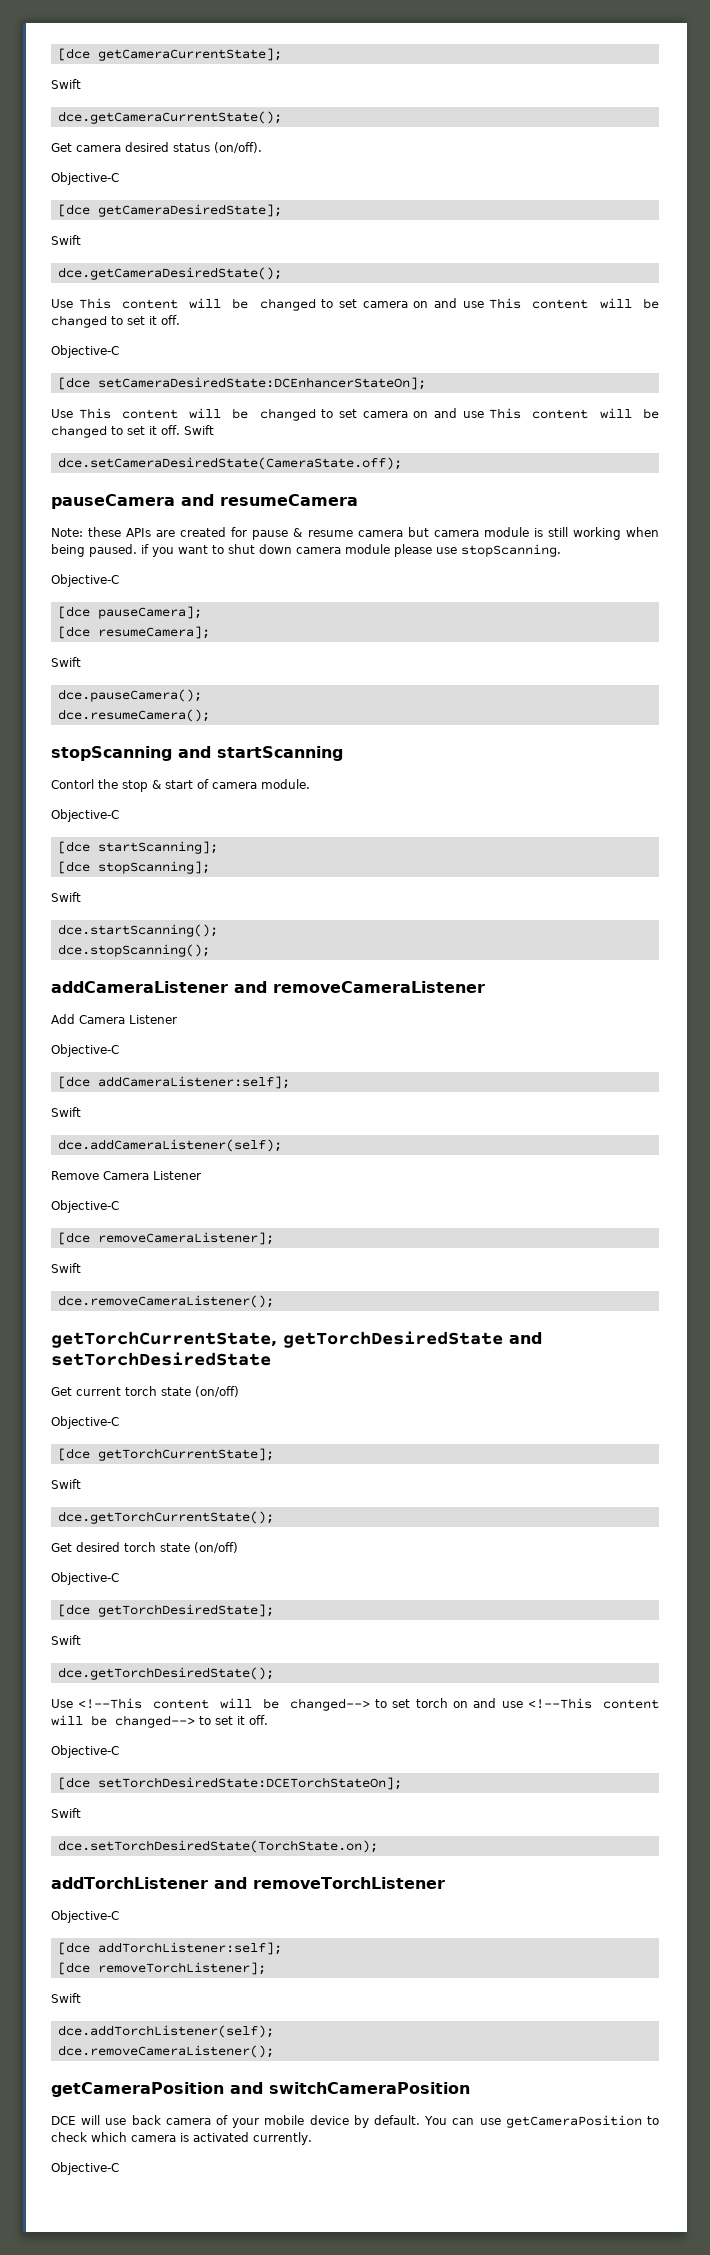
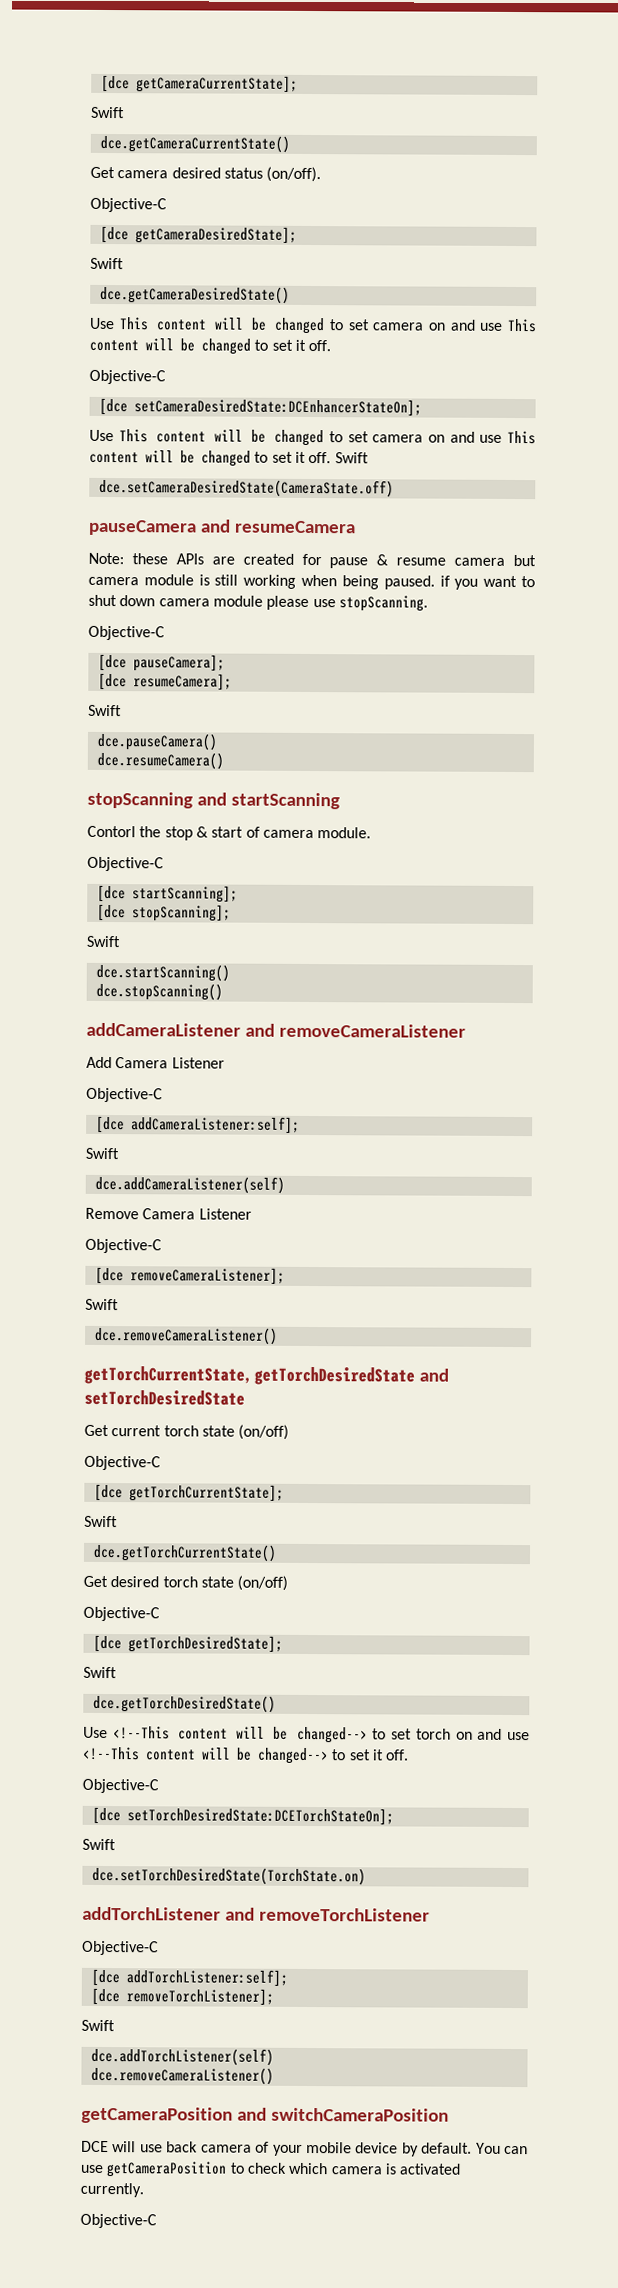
[57,111,282,124] dce.getCameraCurrentState(); -> [99,134,290,153] dce.getCameraCurrentState()
[57,267,282,280] dce.getCameraDesiredState(); -> [99,285,290,304] dce.getCameraDesiredState()
[57,457,402,470] dce.setCameraDesiredState(CameraState.off); -> [98,478,394,498] dce.setCameraDesiredState(CameraState.off)
[57,689,202,702] [57,709,210,722] dce.pauseCamera(); // dce.resumeCamera(); -> [96,732,218,751] [96,751,224,770] dce.pauseCamera() // dce.resumeCamera()
[57,924,218,937] [57,944,210,957] dce.startScanning(); // dce.stopScanning(); -> [95,963,230,982] [95,982,223,1001] dce.startScanning() // dce.stopScanning()
[57,1139,282,1152] dce.addCameraListener(self); -> [94,1175,285,1194] dce.addCameraListener(self)
[57,1295,274,1308] dce.removeCameraListener(); -> [94,1326,278,1345] dce.removeCameraListener()
[57,1511,274,1524] dce.getTorchCurrentState(); -> [92,1543,277,1562] dce.getTorchCurrentState()
[57,1667,274,1680] dce.getTorchDesiredState(); -> [92,1694,276,1713] dce.getTorchDesiredState()
[57,1840,378,1853] dce.setTorchDesiredState(TorchState.on); -> [91,1866,366,1886] dce.setTorchDesiredState(TorchState.on)
[57,2025,274,2038] [57,2045,274,2058] dce.addTorchListener(self); // dce.removeCameraListener(); -> [90,2047,274,2066] [90,2066,274,2085] dce.addTorchListener(self) // dce.removeCameraListener()

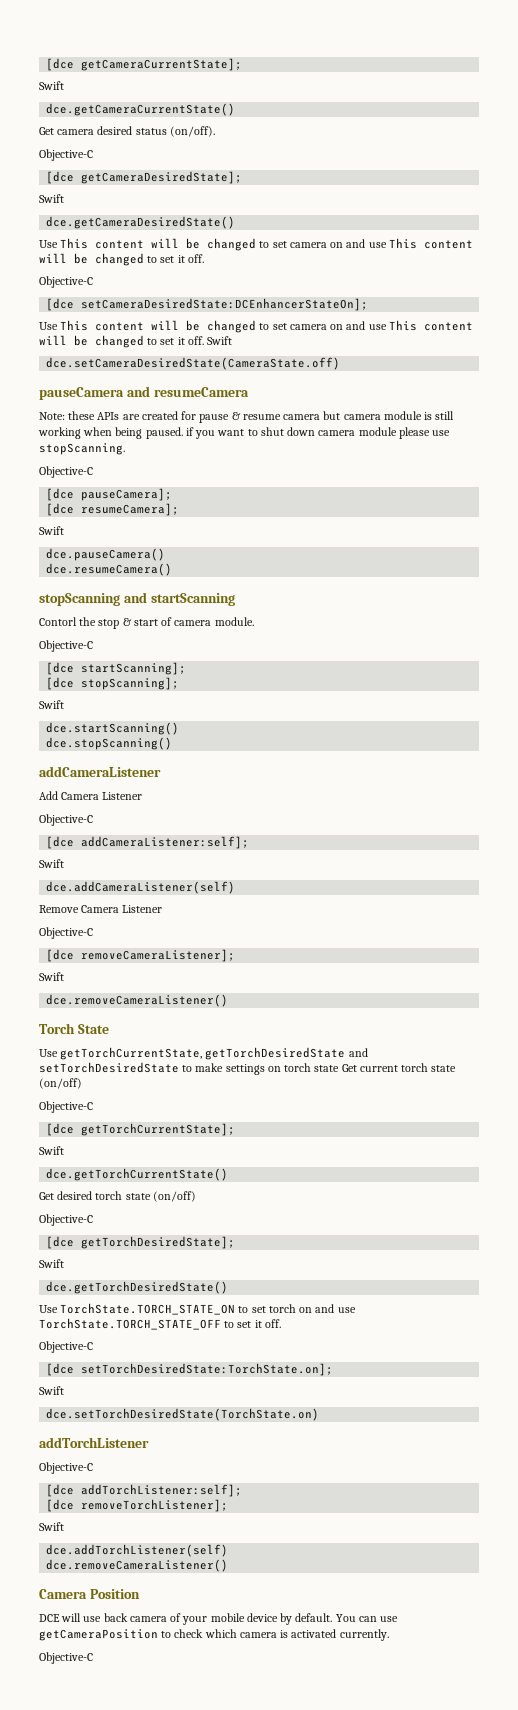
[244,1023,466,1038] and removeCameraListener -> (161, 771) none
(278, 1335) none -> [39,1023,109,1034] [39,1049,58,1057] Torch State // Use
(245, 1397) // -> [182,1063,340,1075] to make settings on torch state
[112,1726,368,1744] <!--This content will be changed--> -> [60,1303,236,1315] TorchState.TORCH_STATE_ON
[82,1746,410,1765] [82,1778,159,1794] [91,1806,394,1826] <!--This content will be changed--> to set it off. // Objective-C // [dce setTorchDesiredState:DCETorchStateOn]; -> [39,1318,281,1330] [39,1341,93,1353] [46,1363,334,1376] TorchState.TORCH_STATE_OFF to set it off. // Objective-C // [dce setTorchDesiredState:TorchState.on];
[224,1907,430,1922] and removeTorchListener -> (149, 1442) none
[81,2106,449,2124] getCameraPosition and switchCameraPosition -> [39,1589,140,1599] Camera Position

